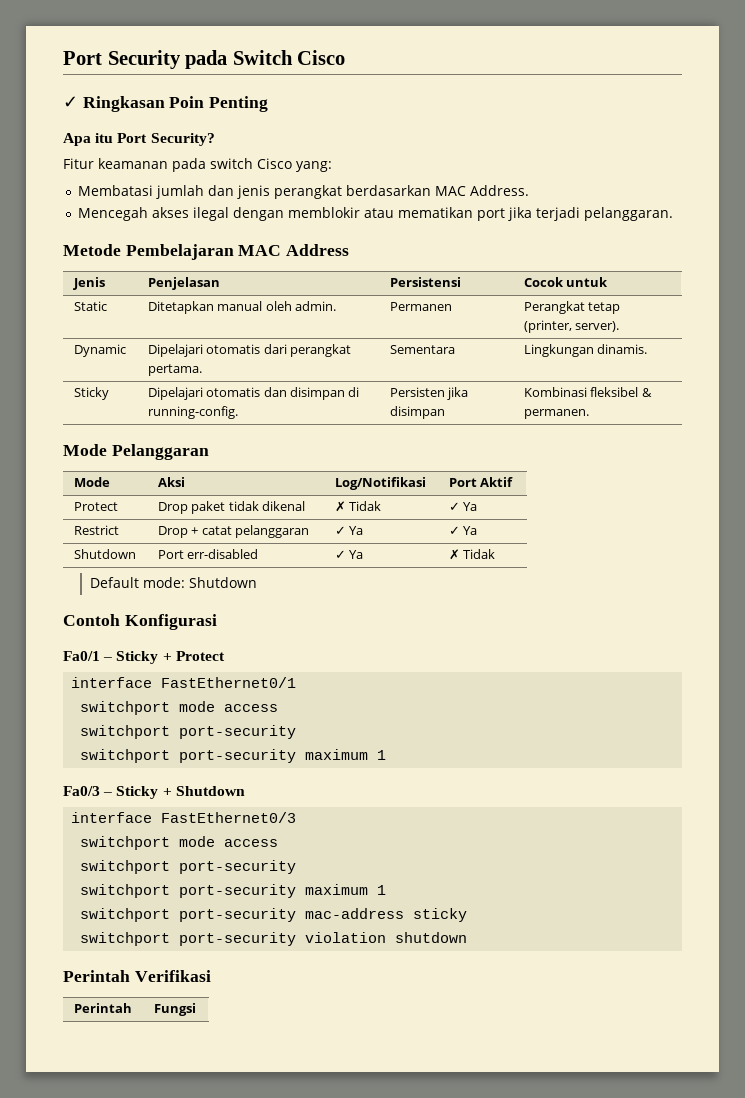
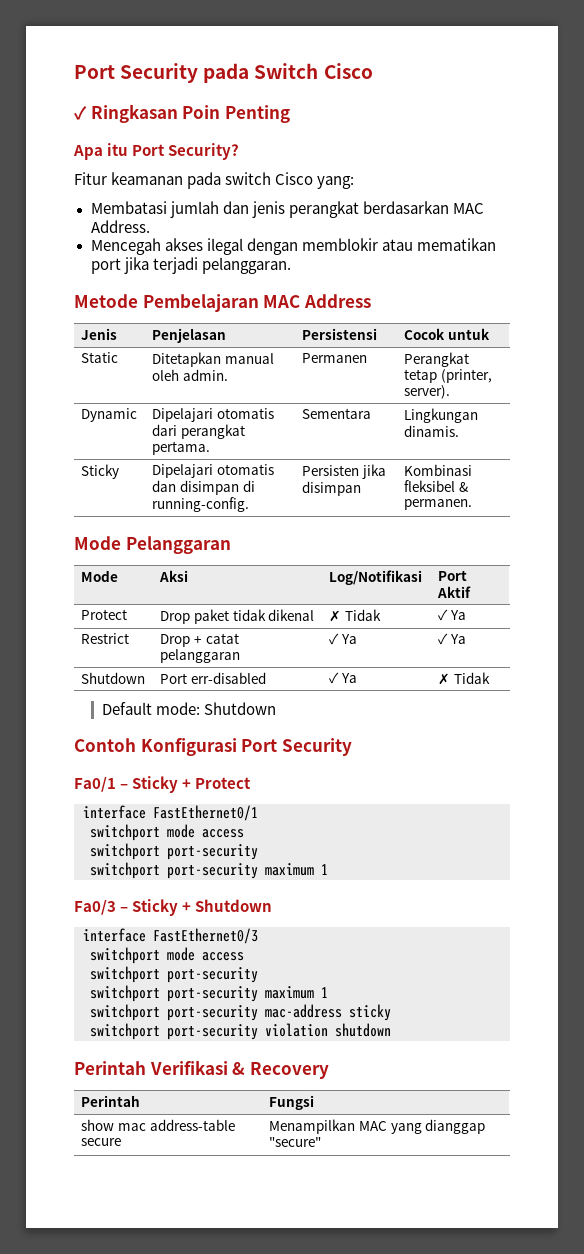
(217, 622) none -> [241,738,352,756] Port Security
(211, 976) none -> [232,1062,329,1079] & Recovery
(196, 1009) none -> [81,1119,235,1131] [81,1138,122,1146] [269,1119,486,1134] [269,1137,322,1147] // show mac address-table secure | Menampilkan MAC yang dianggap "secure"

